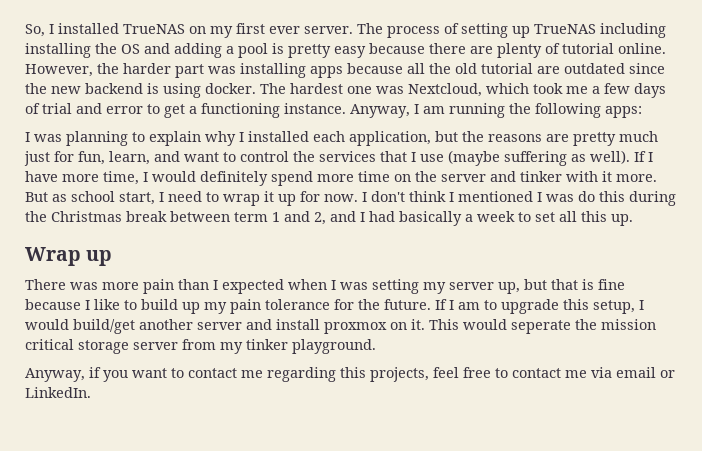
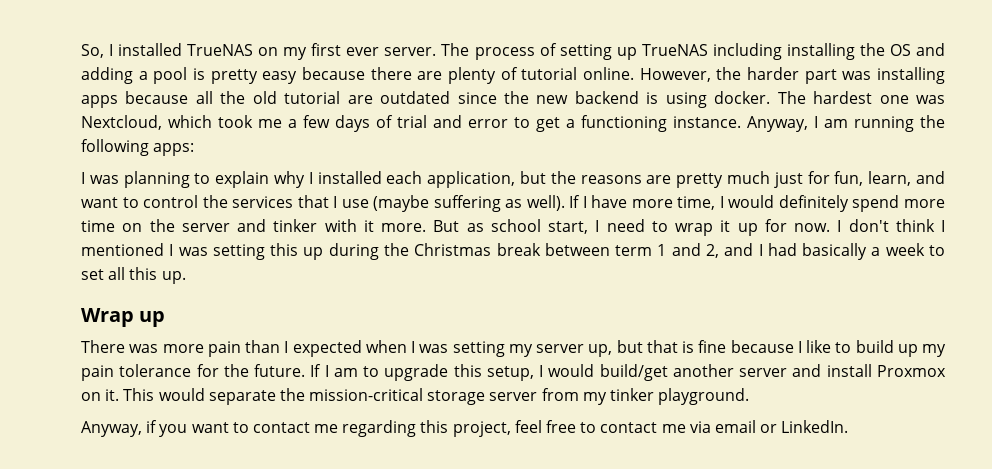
[578,191,625,202] do this -> [212,243,324,260] setting this up
[324,322,387,334] proxmox -> [877,365,947,377] Proxmox
[511,319,656,334] [25,339,74,350] seperate the mission critical -> [208,388,424,405] separate the mission-critical
[370,367,429,382] projects, -> [452,421,511,437] project,

